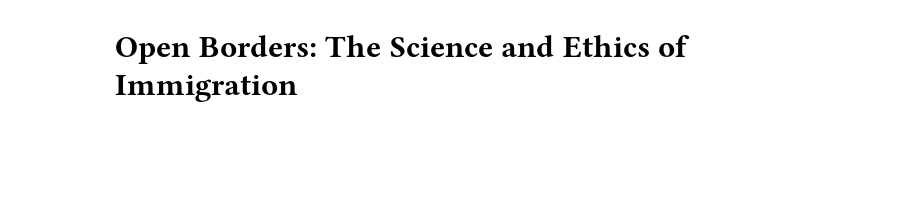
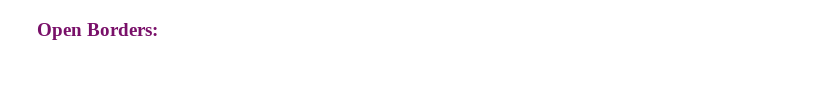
[325,35,691,58] [115,75,298,102] The Science and Ethics of Immigration -> (159, 29) none

